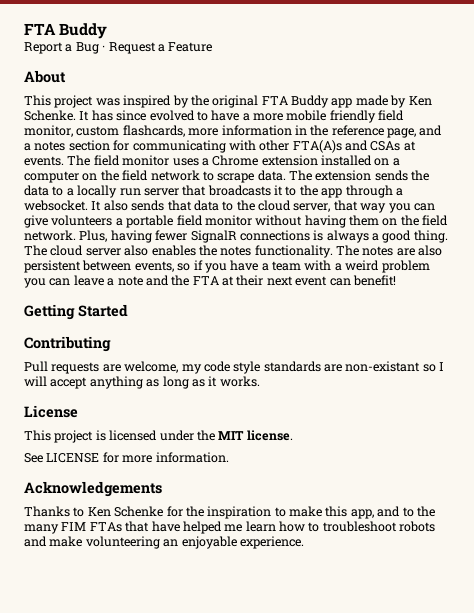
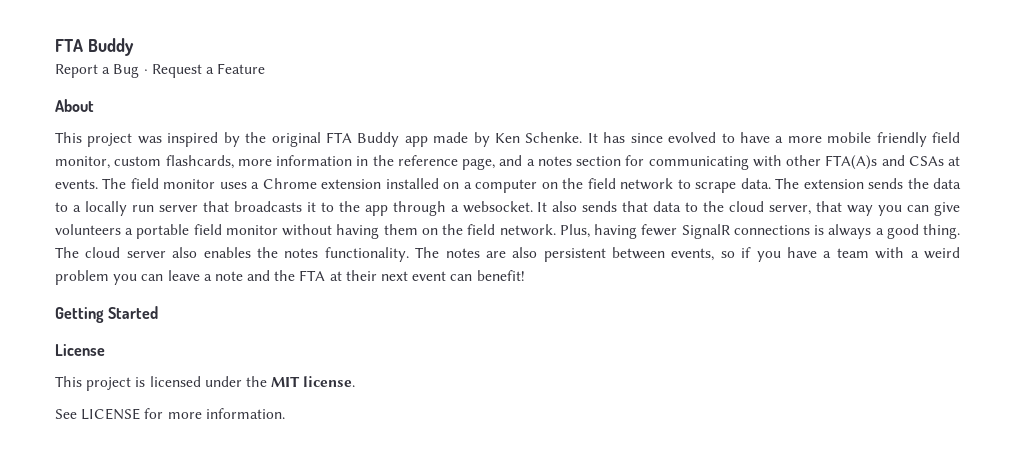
[24,336,111,352] [24,361,445,374] [24,376,260,389] // Contributing // Pull requests are welcome, my code style standards are non-existant so I will accept anything as long as it works. -> (159, 312) none
[24,481,162,497] [24,506,435,519] [24,521,436,534] [24,536,304,549] // Acknowledgements // Thanks to Ken Schenke for the inspiration to make this app, and to the many FIM FTAs that have helped me learn how to troubleshoot robots and make volunteering an enjoyable experience. -> (285, 413) none

